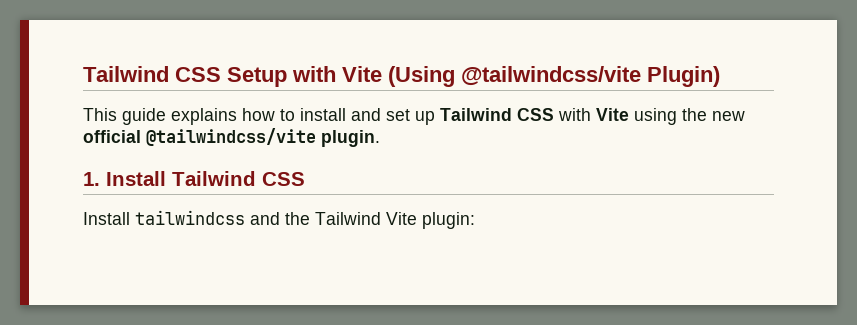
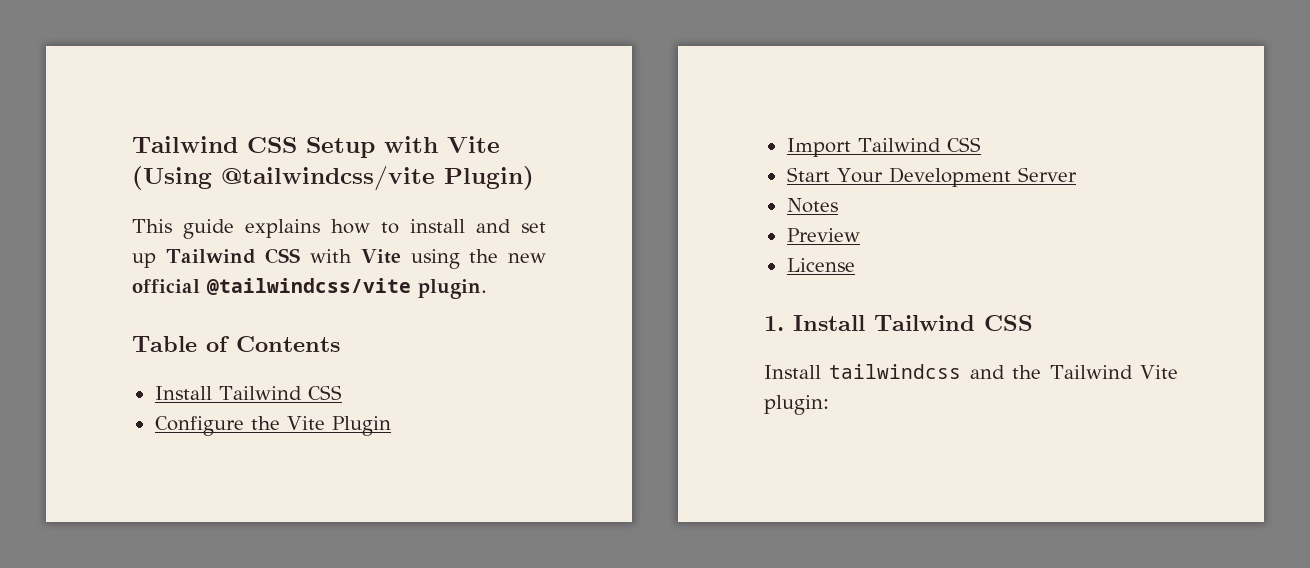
(380, 138) none -> [132,336,340,352] [154,385,342,400] [154,416,391,436] [786,137,981,157] [786,167,1077,187] [786,198,838,213] [786,228,860,242] [786,258,855,272] // Table of Contents // Install Tailwind CSS // Configure the Vite Plugin // Import Tailwind CSS // Start Your Development Server // Notes // Preview // License

